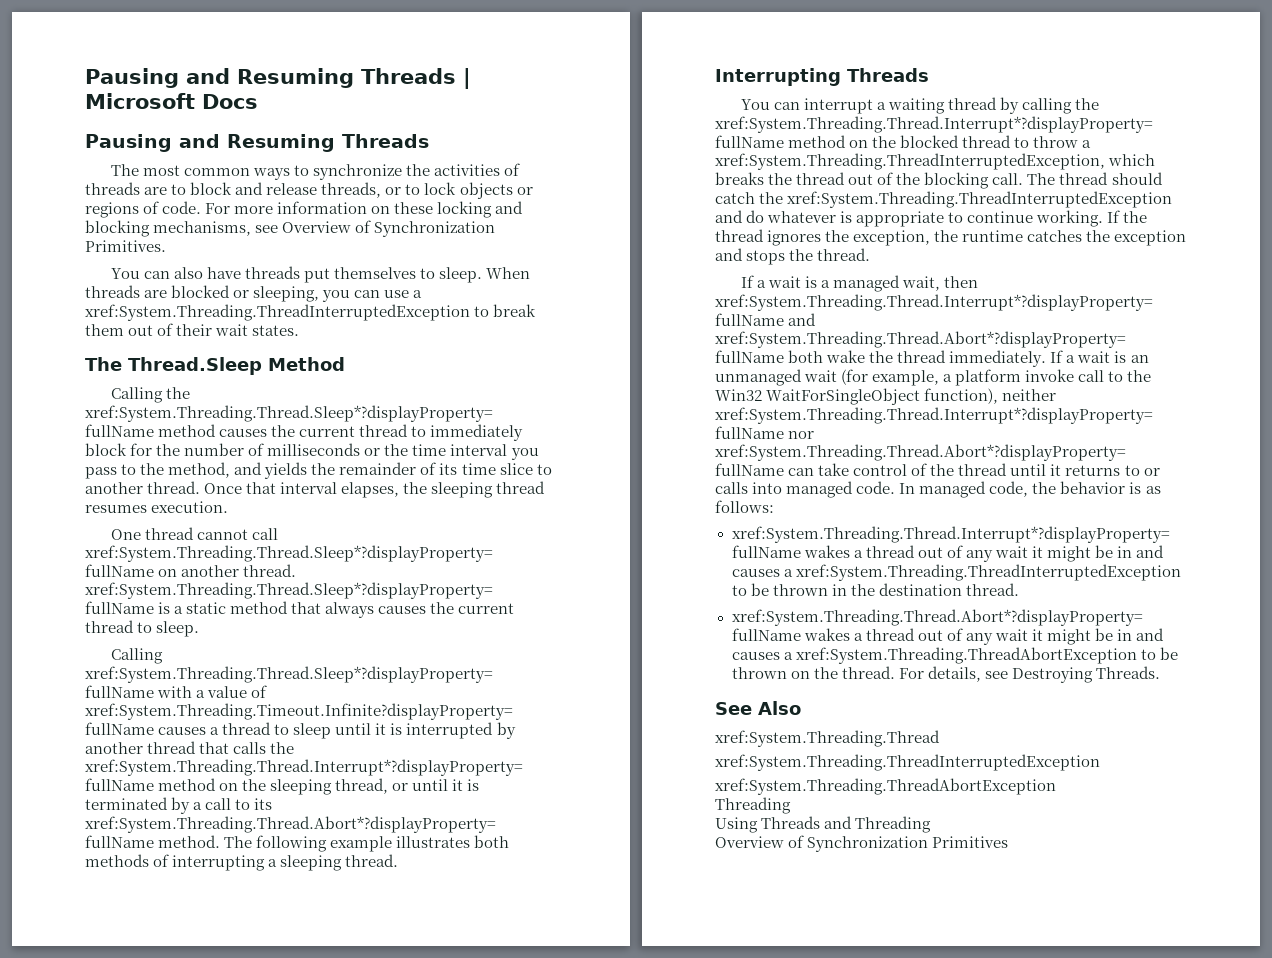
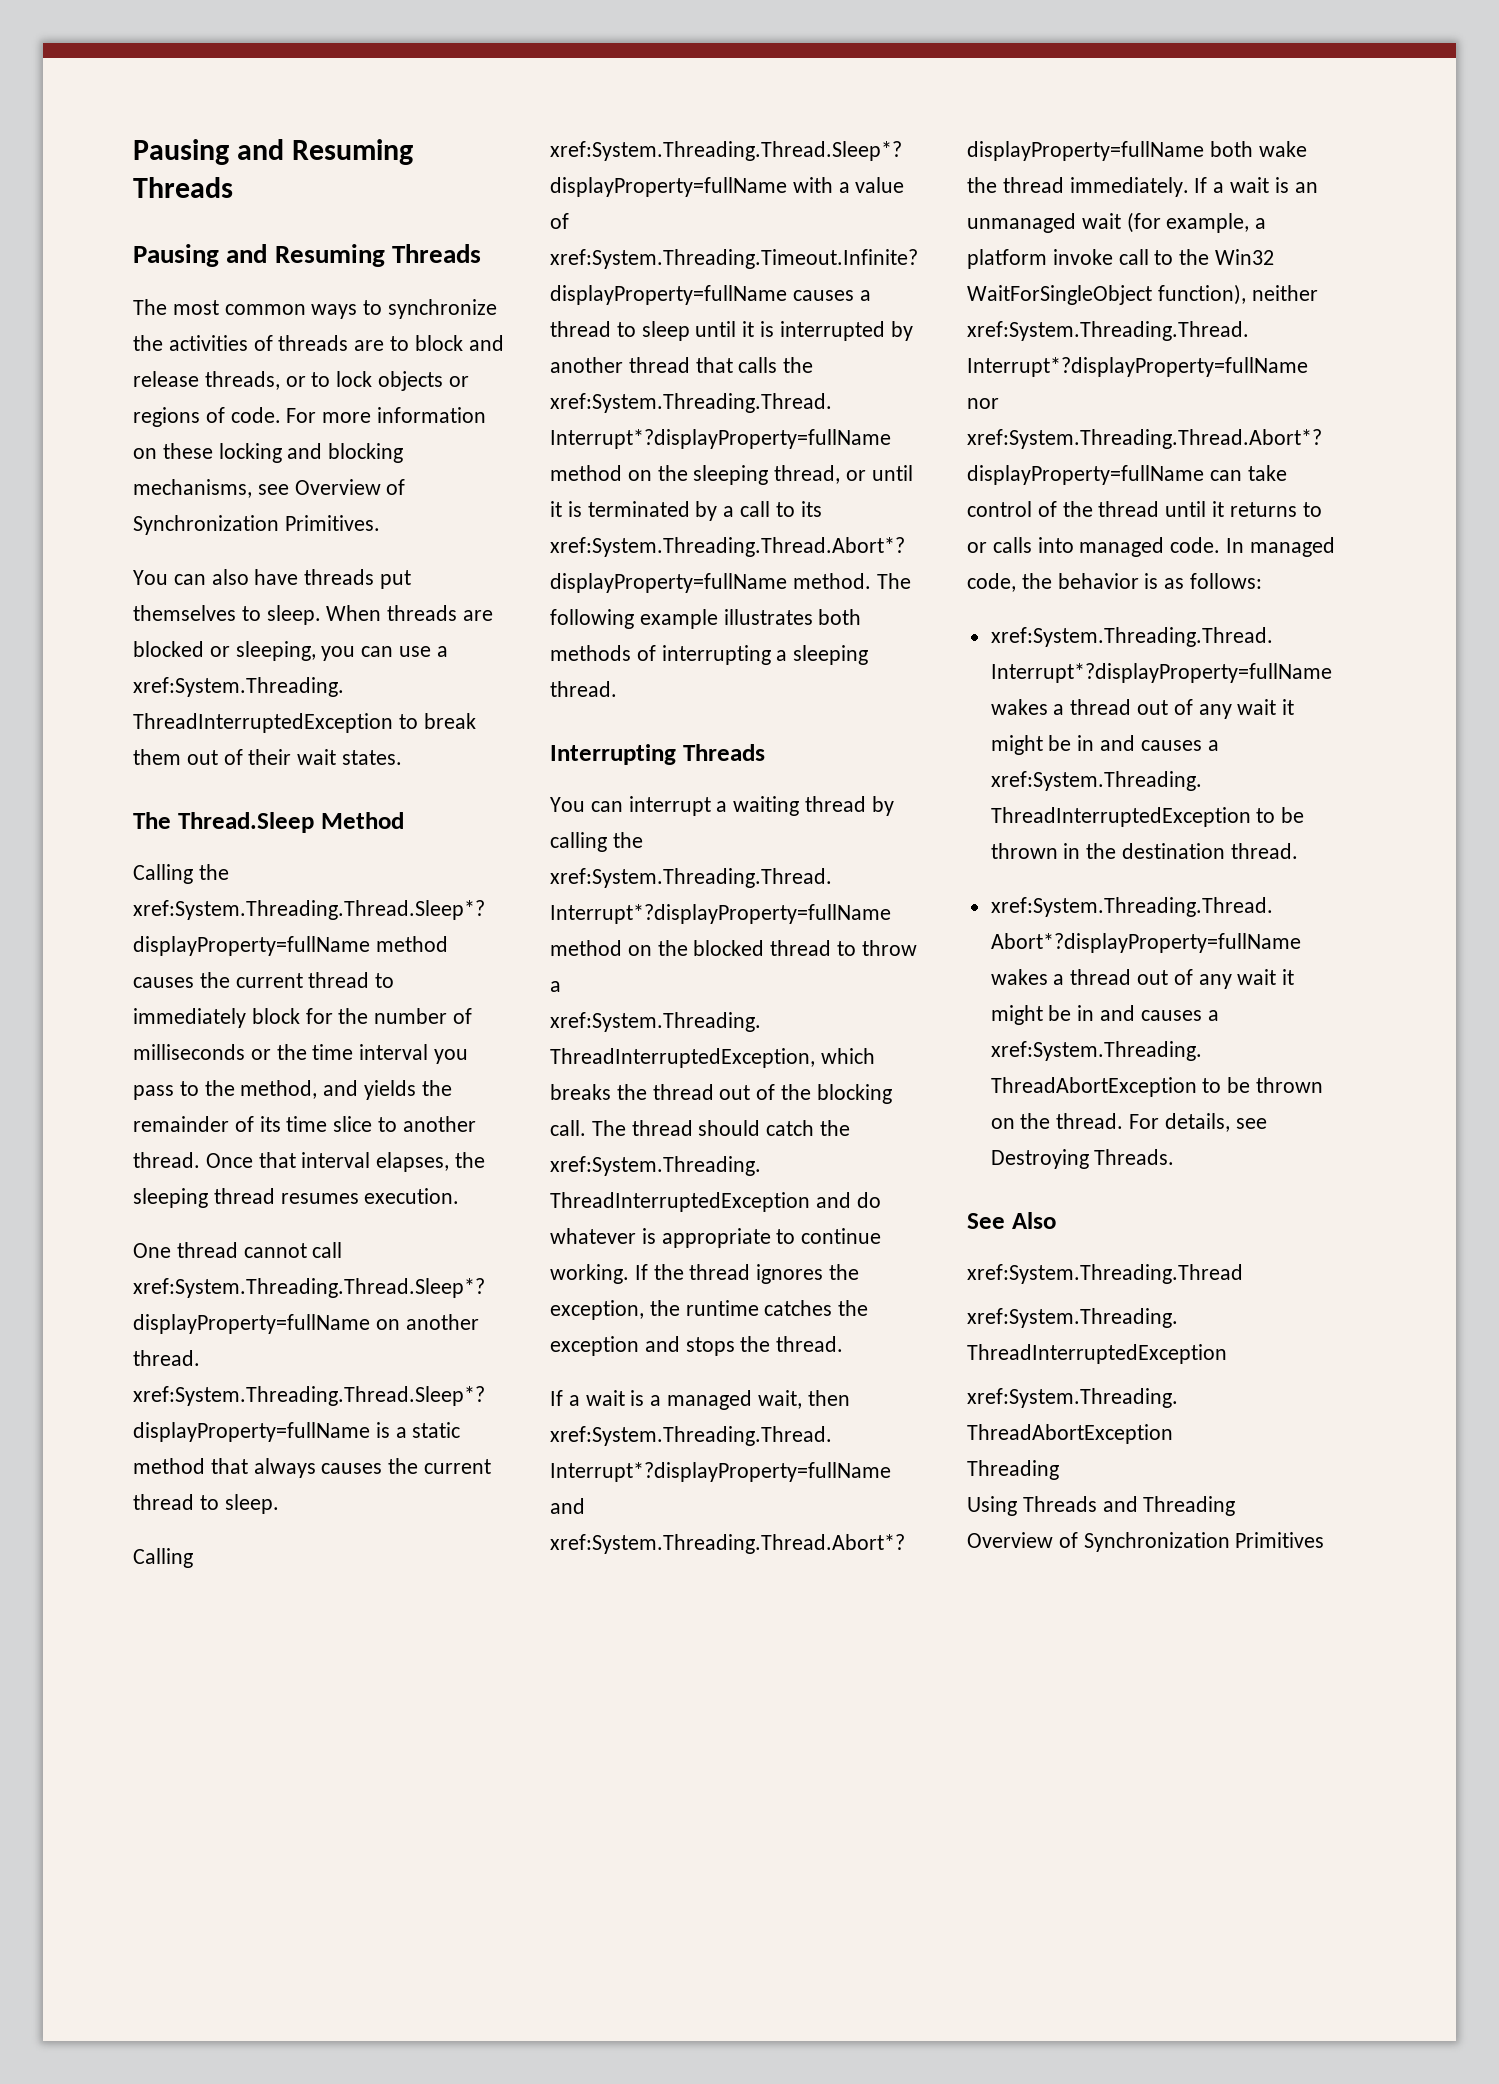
[85,68,471,89] [85,93,258,109] Pausing and Resuming Threads | Microsoft Docs -> [133,139,413,165] [133,177,233,198] Pausing and Resuming Threads

